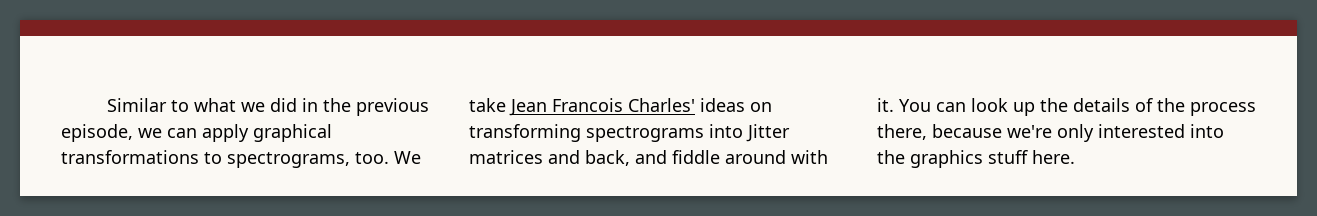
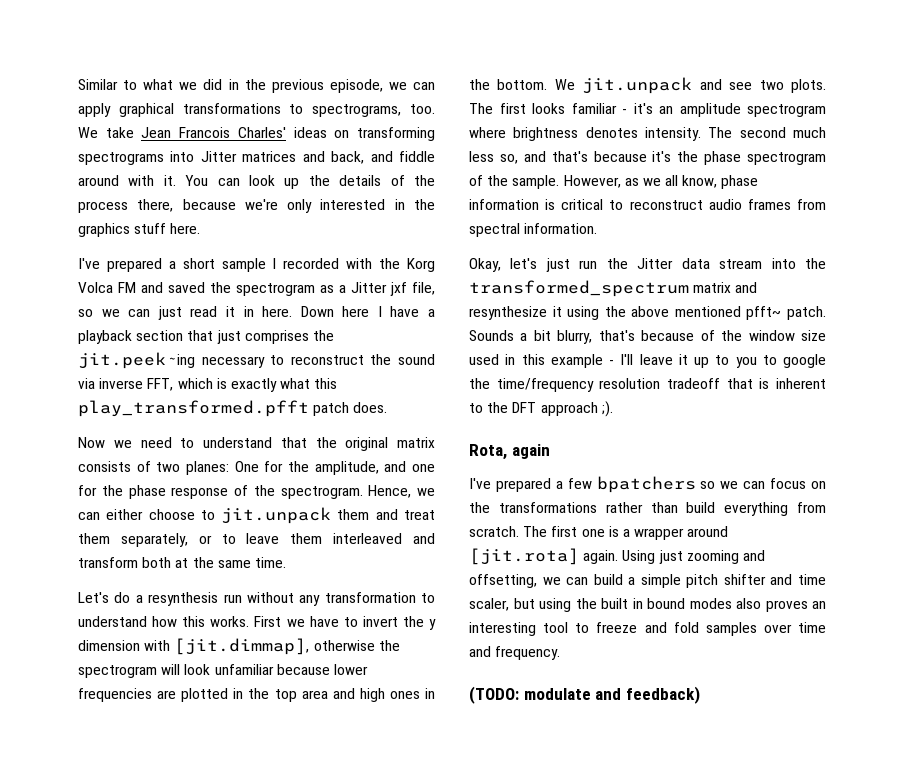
[1190,124,1224,138] into -> [394,199,405,210] in
(1075, 157) none -> [78,258,436,272] [78,282,435,296] [78,306,435,320] [78,330,334,344] [78,352,435,369] [78,378,338,392] [78,400,388,417] [78,437,435,451] [78,461,435,475] [78,485,435,499] [78,507,435,524] [78,533,435,547] [78,557,286,568] [78,592,435,606] [78,616,437,630] [78,638,400,655] [78,664,368,678] [78,688,435,702] [469,77,826,94] [469,103,826,117] [469,127,826,141] [469,151,826,165] [469,175,759,189] [469,199,826,210] [469,223,598,237] [469,258,826,272] [469,280,758,297] [469,306,826,320] [469,330,826,344] [469,354,826,368] [469,378,826,392] [469,401,613,417] [469,444,550,460] [469,476,826,493] [469,502,826,516] [469,526,729,540] [469,548,765,565] [469,574,826,588] [469,598,826,612] [469,622,826,636] [469,646,561,660] [469,686,700,704] // I've prepared a short sample I recorded with the Korg Volca FM and saved the spectrogram as a Jitter jxf file, so we can just read it in here. Down here I have a playback section that just comprises the jit.peek~ing necessary to reconstruct the sound via inverse FFT, which is exactly what this play_transformed.pfft patch does. // Now we need to understand that the original matrix consists of two planes: One for the amplitude, and one for the phase response of the spectrogram. Hence, we can either choose to jit.unpack them and treat them separately, or to leave them interleaved and transform both at the same time. // Let's do a resynthesis run without any transformation to understand how this works. First we have to invert the y dimension with [jit.dimmap], otherwise the spectrogram will look unfamiliar because lower frequencies are plotted in the top area and high ones in the bottom. We jit.unpack and see two plots. The first looks familiar - it's an amplitude spectrogram where brightness denotes intensity. The second much less so, and that's because it's the phase spectrogram of the sample. However, as we all know, phase information is critical to reconstruct audio frames from spectral information. // Okay, let's just run the Jitter data stream into the transformed_spectrum matrix and resynthesize it using the above mentioned pfft~ patch. Sounds a bit blurry, that's because of the window size used in this example - I'll leave it up to you to google the time/frequency resolution tradeoff that is inherent to the DFT approach ;). // Rota, again // I've prepared a few bpatchers so we can focus on the transformations rather than build everything from scratch. The first one is a wrapper around [jit.rota] again. Using just zooming and offsetting, we can build a simple pitch shifter and time scaler, but using the built in bound modes also proves an interesting tool to freeze and fold samples over time and frequency. // (TODO: modulate and feedback)

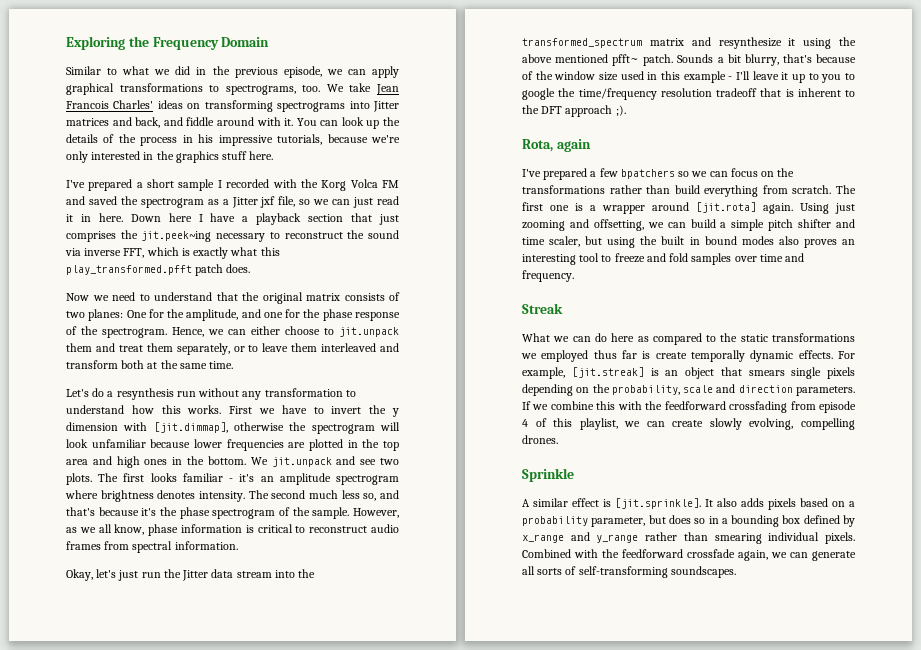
(78, 84) none -> [66,36,270,50] Exploring the Frequency Domain //
[137,199,174,212] there, -> [182,134,323,146] in his impressive tutorials,
[469,686,700,704] (TODO: modulate and feedback) -> [522,303,563,314] [522,333,855,345] [521,350,855,362] [522,367,855,379] [522,384,855,396] [522,401,856,413] [522,418,855,430] [522,435,558,444] [522,468,574,482] [522,498,855,510] [522,515,855,527] [522,532,855,544] [522,549,856,561] [522,566,736,578] Streak // What we can do here as compared to the static transformations we employed thus far is create temporally dynamic effects. For example, [jit.streak] is an object that smears single pixels depending on the probability, scale and direction parameters. If we combine this with the feedforward crossfading from episode 4 of this playlist, we can create slowly evolving, compelling drones. // Sprinkle // A similar effect is [jit.sprinkle]. It also adds pixels based on a probability parameter, but does so in a bounding box defined by x_range and y_range rather than smearing individual pixels. Combined with the feedforward crossfade again, we can generate all sorts of self-transforming soundscapes.

